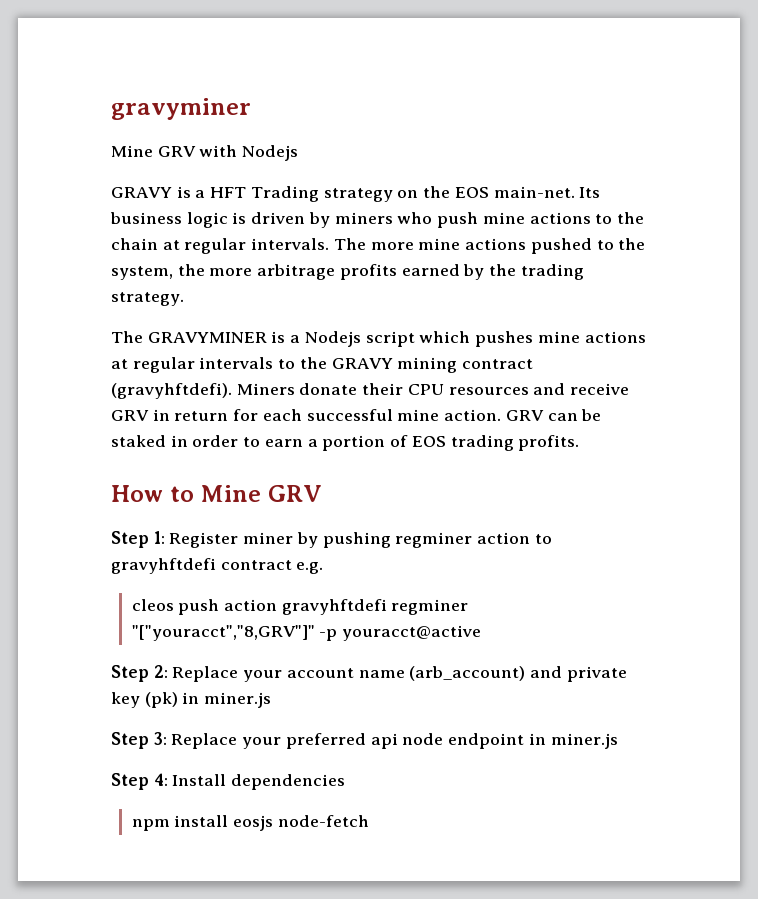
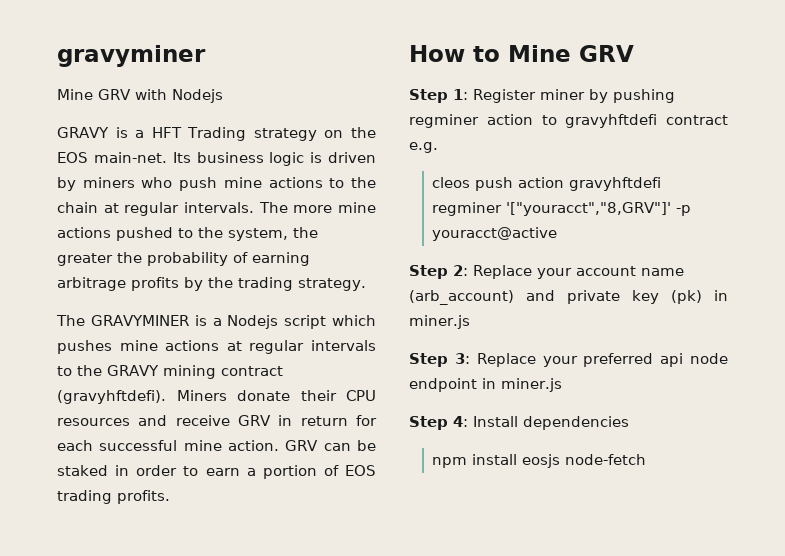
[209,268,253,276] more -> [57,252,310,266] greater the probability of earning
[401,264,460,276] earned -> (179, 284) none
[131,625,315,641] "["youracct","8,GRV"]" -> [505,202,671,216] '["youracct","8,GRV"]'

